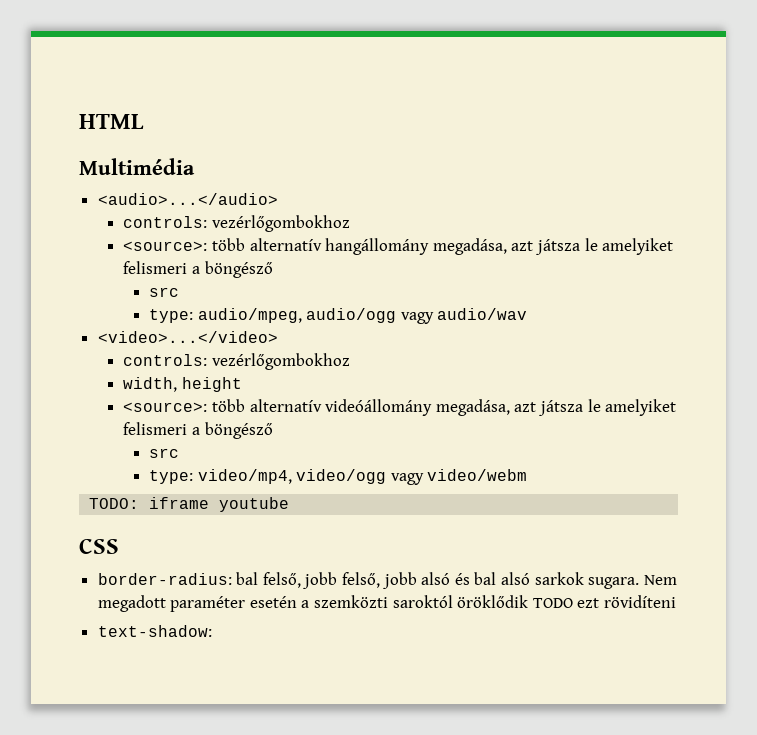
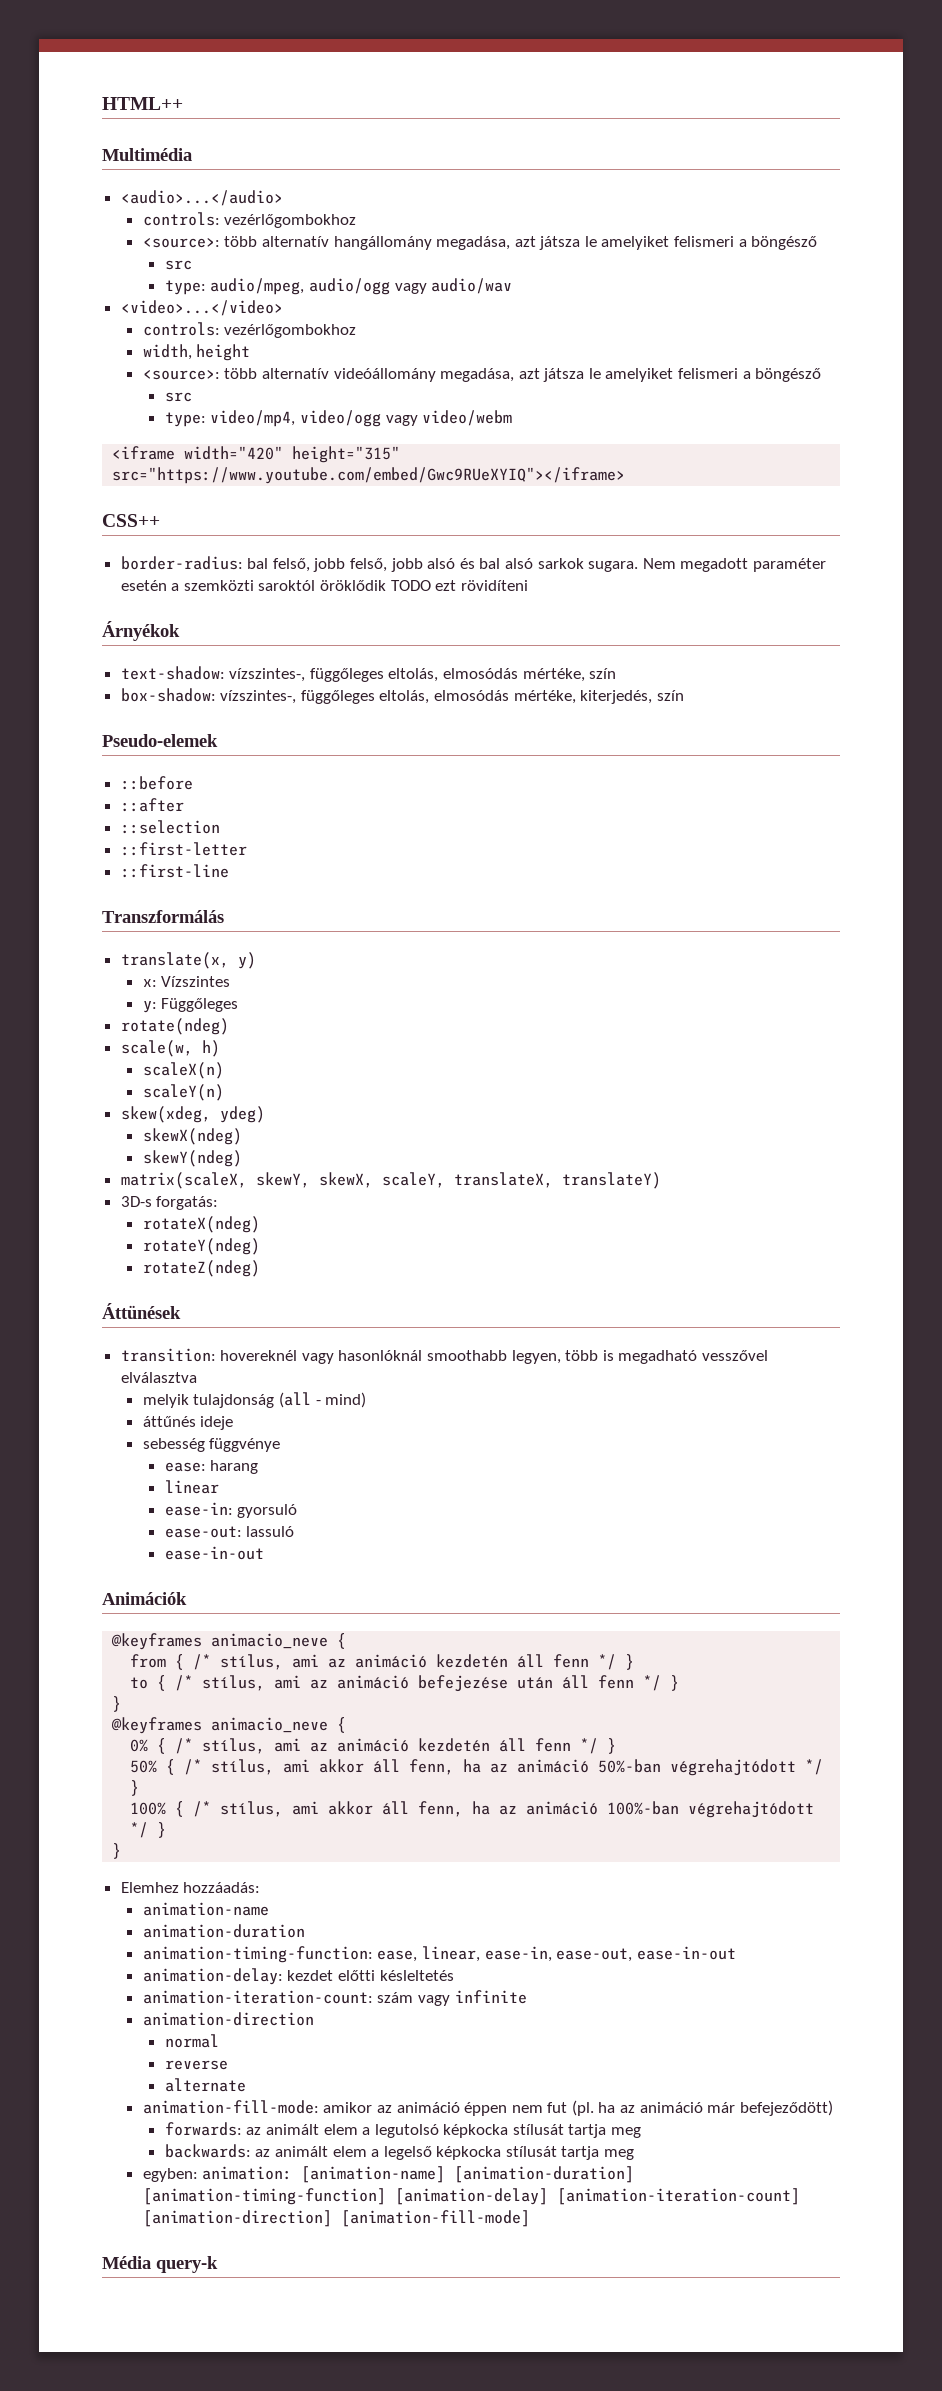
[79,114,144,129] HTML -> [102,97,183,110] HTML++
[89,497,290,512] [79,539,119,554] TODO: iframe youtube // CSS -> [112,446,401,463] [112,467,626,484] [102,514,160,527] <iframe width="420" height="315" src="https://www.youtube.com/embed/Gwc9RUeXYIQ"></iframe> // CSS++
(677, 601) none -> [102,621,180,641] // Árnyékok
(212, 631) none -> [229,668,617,682] [120,688,684,704] [102,734,218,747] [120,776,193,790] [120,798,184,812] [120,820,220,834] [120,842,247,856] [120,864,229,878] [102,910,224,923] [120,952,256,969] [142,976,231,987] [142,998,239,1013] [120,1018,229,1035] [120,1040,220,1057] [142,1062,224,1079] [142,1084,224,1101] [120,1106,265,1123] [142,1128,242,1145] [142,1150,242,1167] [120,1172,661,1189] [120,1196,219,1210] [142,1216,260,1233] [142,1238,260,1255] [142,1260,260,1277] [102,1303,181,1319] [120,1348,769,1364] [120,1372,197,1383] [142,1392,367,1408] [142,1416,234,1430] [142,1438,281,1452] [164,1460,259,1474] [164,1480,219,1494] [164,1502,298,1518] [164,1526,295,1538] [164,1546,264,1560] [102,1592,187,1605] [111,1633,347,1650] [130,1654,635,1670] [130,1675,680,1692] [112,1696,122,1712] [111,1717,347,1734] [130,1738,617,1754] [130,1759,824,1776] [130,1780,140,1796] [130,1801,815,1818] [130,1822,167,1838] [112,1843,122,1859] [120,1882,261,1893] [142,1902,269,1916] [142,1924,305,1938] [142,1946,736,1963] [142,1968,454,1985] [142,1990,527,2006] [142,2012,314,2026] [164,2034,219,2048] [164,2060,228,2070] [164,2078,246,2092] [142,2100,833,2116] [164,2122,642,2138] [164,2144,635,2160] [142,2166,635,2183] [142,2188,800,2205] [142,2210,530,2227] [102,2256,218,2273] vízszintes-, függőleges eltolás, elmosódás mértéke, szín // box-shadow: vízszintes-, függőleges eltolás, elmosódás mértéke, kiterjedés, szín // Pseudo-elemek // ::before // ::after // ::selection // ::first-letter // ::first-line // Transzformálás // translate(x, y) // x: Vízszintes // y: Függőleges // rotate(ndeg) // scale(w, h) // scaleX(n) // scaleY(n) // skew(xdeg, ydeg) // skewX(ndeg) // skewY(ndeg) // matrix(scaleX, skewY, skewX, scaleY, translateX, translateY) // 3D-s forgatás: // rotateX(ndeg) // rotateY(ndeg) // rotateZ(ndeg) // Áttünések // transition: hovereknél vagy hasonlóknál smoothabb legyen, több is megadható vesszővel elválasztva // melyik tulajdonság (all - mind) // áttűnés ideje // sebesség függvénye // ease: harang // linear // ease-in: gyorsuló // ease-out: lassuló // ease-in-out // Animációk // @keyframes animacio_neve { // from { /* stílus, ami az animáció kezdetén áll fenn */ } // to { /* stílus, ami az animáció befejezése után áll fenn */ } // } // @keyframes animacio_neve { // 0% { /* stílus, ami az animáció kezdetén áll fenn */ } // 50% { /* stílus, ami akkor áll fenn, ha az animáció 50%-ban végrehajtódott */ } // 100% { /* stílus, ami akkor áll fenn, ha az animáció 100%-ban végrehajtódott */ } // } // Elemhez hozzáadás: // animation-name // animation-duration // animation-timing-function: ease, linear, ease-in, ease-out, ease-in-out // animation-delay: kezdet előtti késleltetés // animation-iteration-count: szám vagy infinite // animation-direction // normal // reverse // alternate // animation-fill-mode: amikor az animáció éppen nem fut (pl. ha az animáció már befejeződött) // forwards: az animált elem a legutolsó képkocka stílusát tartja meg // backwards: az animált elem a legelső képkocka stílusát tartja meg // egyben: animation: [animation-name] [animation-duration] [animation-timing-function] [animation-delay] [animation-iteration-count] [animation-direction] [animation-fill-mode] // Média query-k

